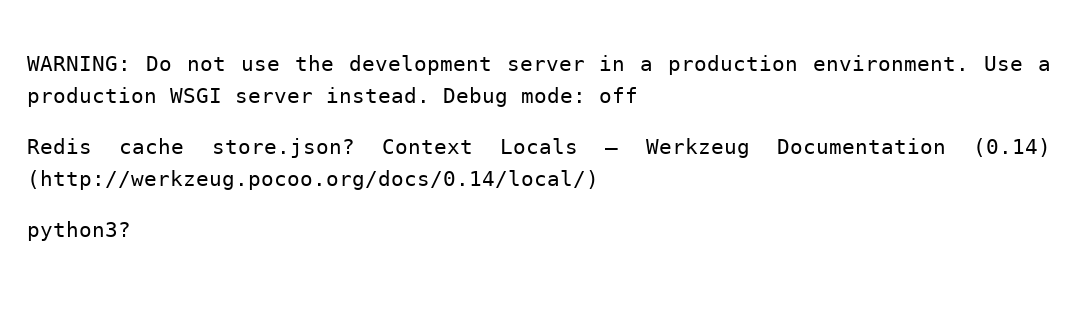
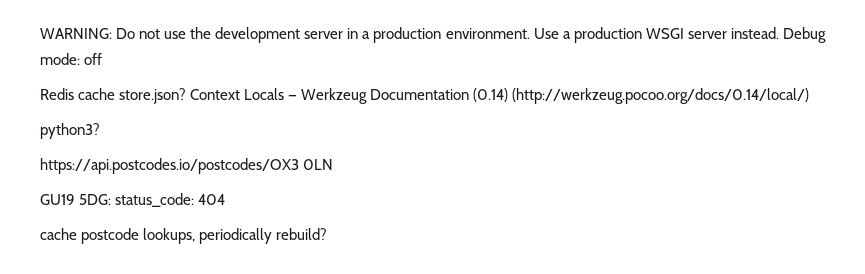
(131, 231) none -> [40,158,334,174] [40,193,226,207] [40,228,328,244] // https://api.postcodes.io/postcodes/OX3 0LN // GU19 5DG: status_code: 404 // cache postcode lookups, periodically rebuild?

